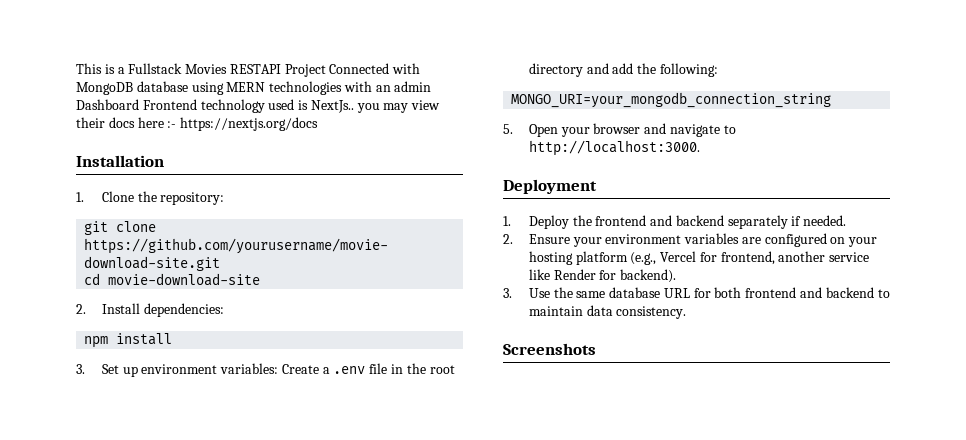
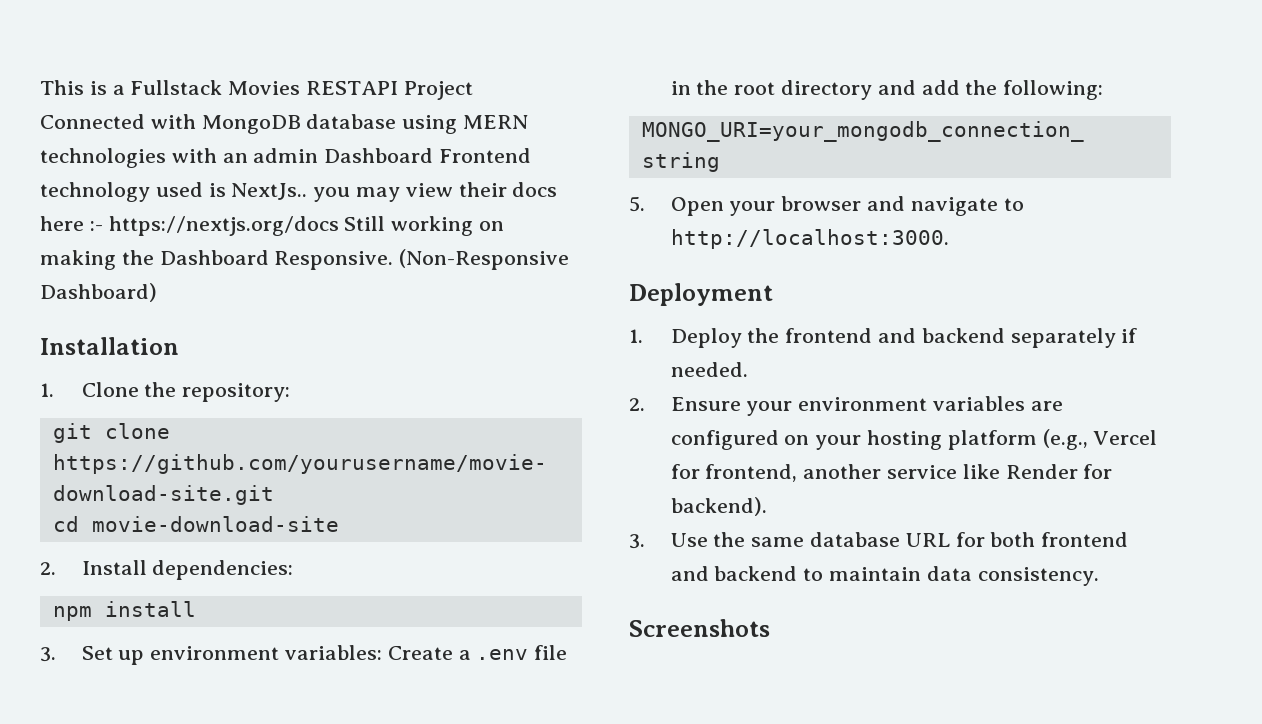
(319, 124) none -> [344,216,505,236] [40,249,570,270] [40,283,157,302] Still working on making the Dashboard Responsive. (Non-Responsive Dashboard)

